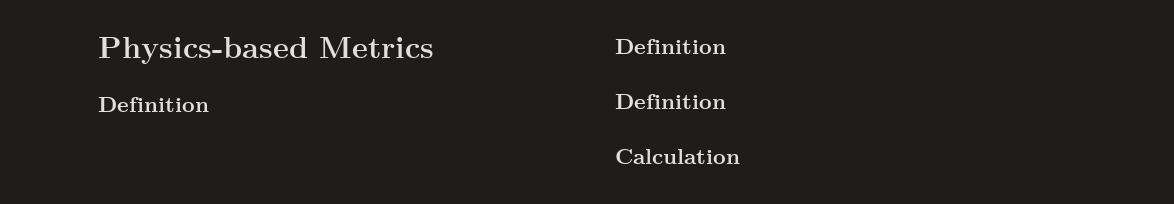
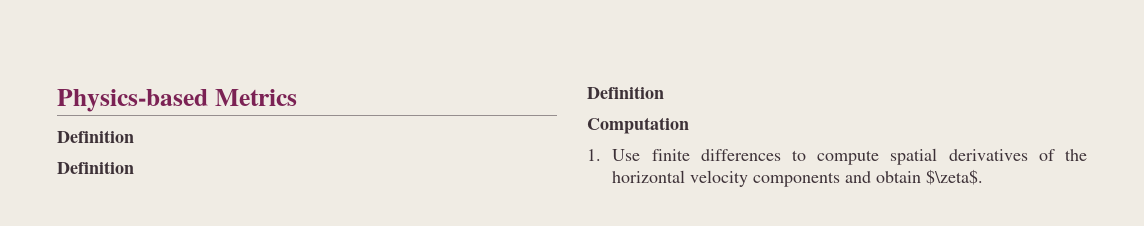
[615,149,740,164] Calculation -> [587,117,689,134] [587,148,1087,165] [612,169,984,187] Computation // 1. Use finite differences to compute spatial derivatives of the horizontal velocity components and obtain $\zeta$.

